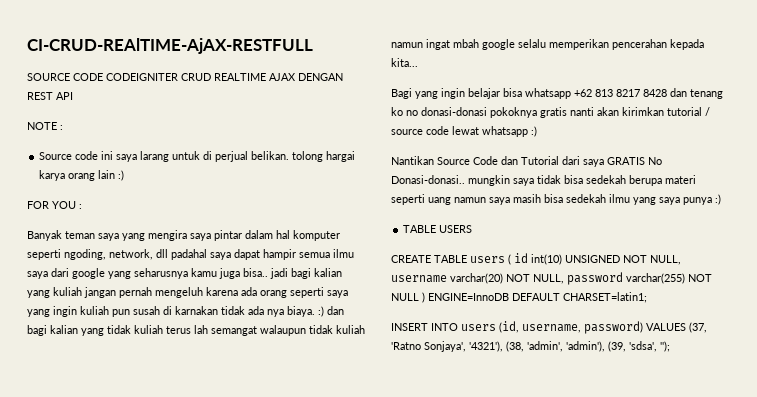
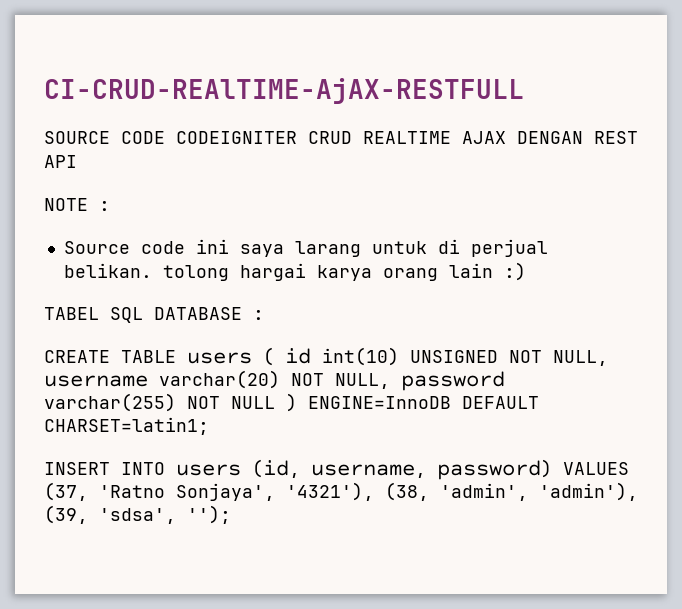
[27,201,82,209] [27,230,340,241] [27,249,354,260] [27,268,342,279] [27,287,348,298] [27,306,344,317] [27,325,365,336] [391,39,704,50] [391,58,418,67] [391,88,723,99] [391,107,710,118] [391,126,537,137] [391,156,662,167] [391,175,696,186] [391,194,721,205] [403,225,473,233] FOR YOU : // Banyak teman saya yang mengira saya pintar dalam hal komputer seperti ngoding, network, dll padahal saya dapat hampir semua ilmu saya dari google yang seharusnya kamu juga bisa.. jadi bagi kalian yang kuliah jangan pernah mengeluh karena ada orang seperti saya yang ingin kuliah pun susah di karnakan tidak ada nya biaya. :) dan bagi kalian yang tidak kuliah terus lah semangat walaupun tidak kuliah namun ingat mbah google selalu memperikan pencerahan kepada kita... // Bagi yang ingin belajar bisa whatsapp +62 813 8217 8428 dan tenang ko no donasi-donasi pokoknya gratis nanti akan kirimkan tutorial / source code lewat whatsapp :) // Nantikan Source Code dan Tutorial dari saya GRATIS No Donasi-donasi.. mungkin saya tidak bisa sedekah berupa materi seperti uang namun saya masih bisa sedekah ilmu yang saya punya :) // TABLE USERS -> [44,307,264,323] TABEL SQL DATABASE :

